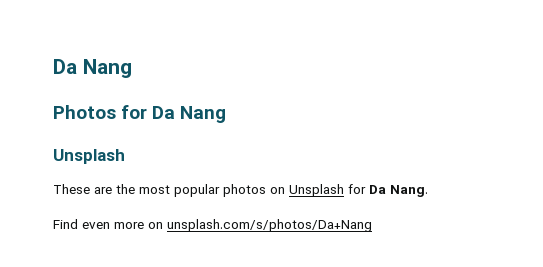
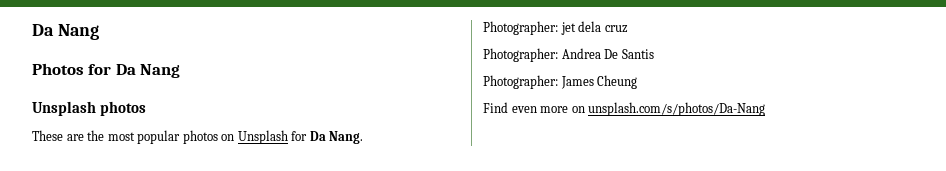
(125, 156) none -> [100,101,147,116] photos
(428, 191) none -> [483,21,628,35] [483,48,654,62] [483,75,638,89] // Photographer: jet dela cruz // Photographer: Andrea De Santis // Photographer: James Cheung
[167,219,372,232] unsplash.com/s/photos/Da+Nang -> [588,102,766,116] unsplash.com/s/photos/Da-Nang

